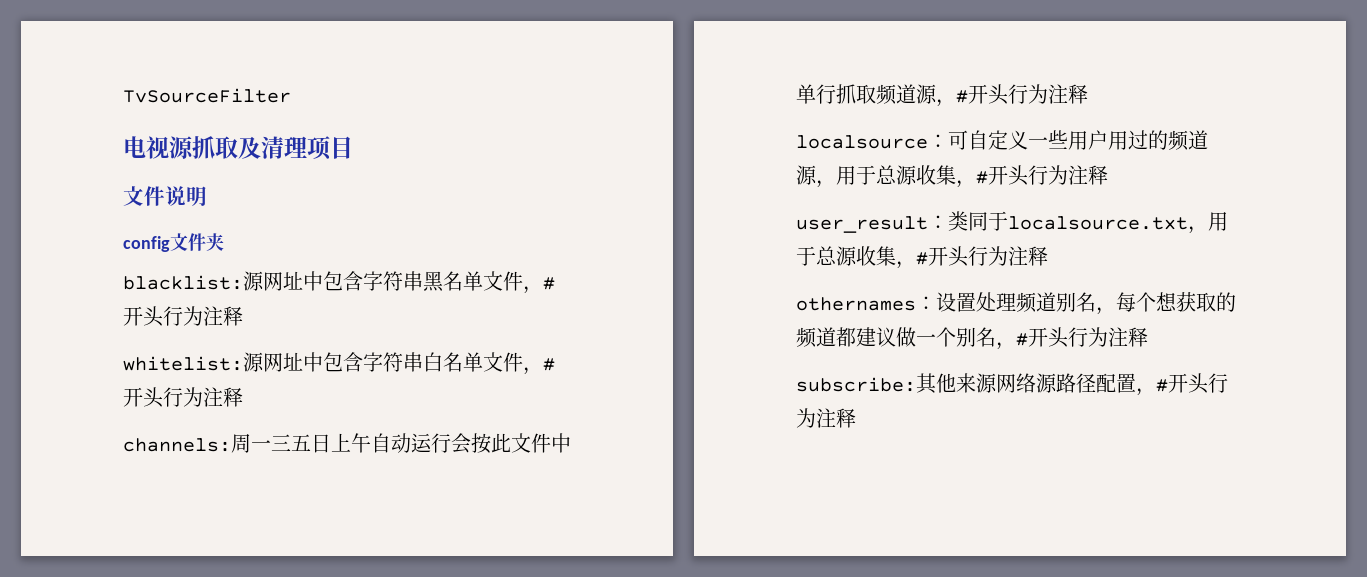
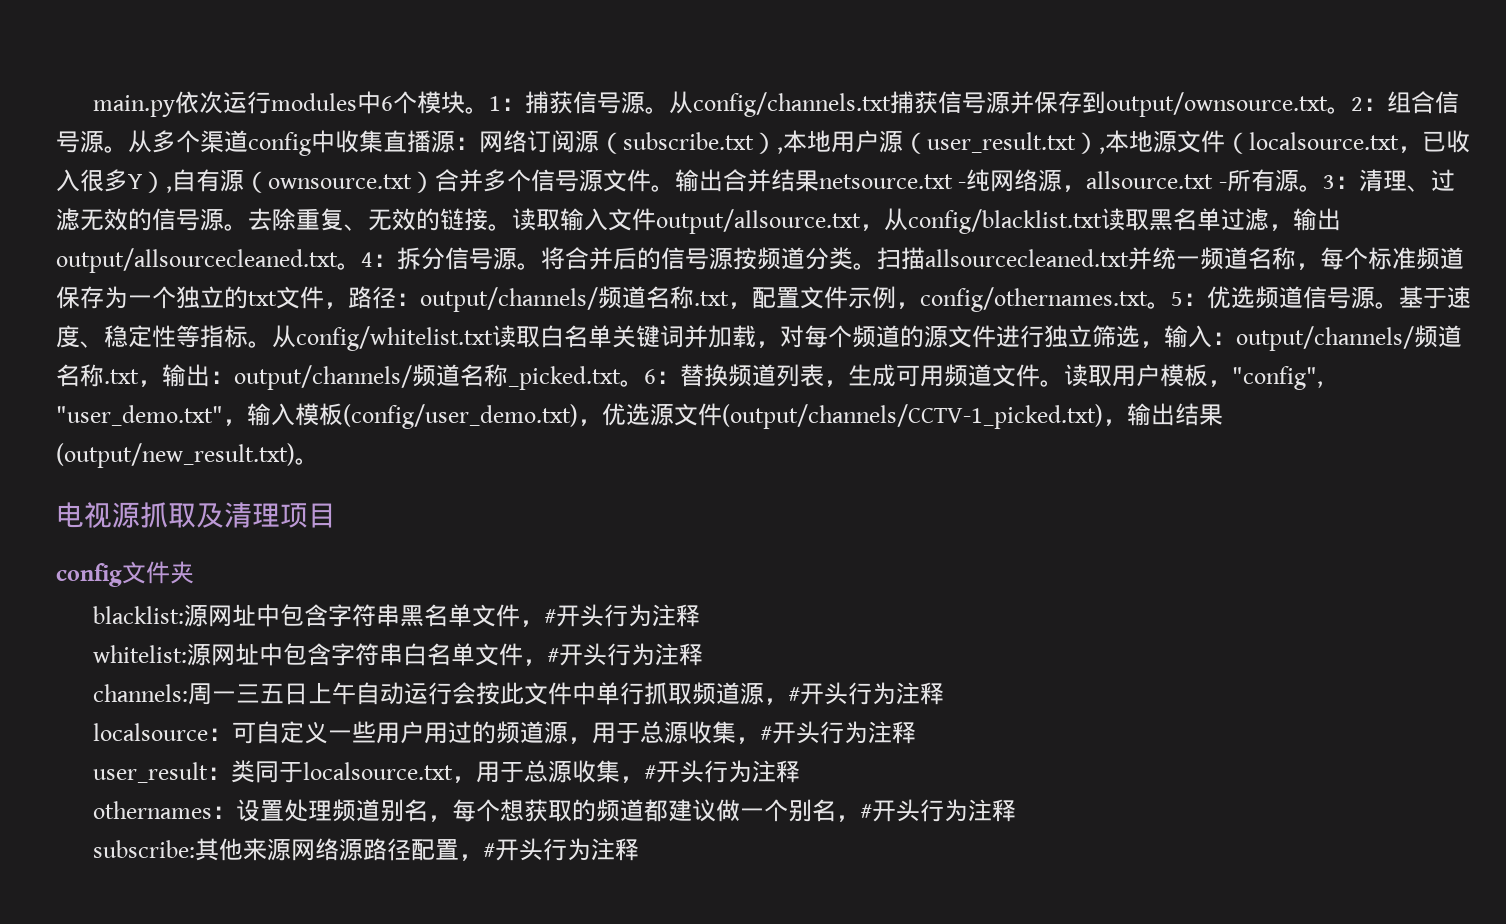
[123,88,291,103] TvSourceFilter -> [92,91,1459,117] [56,130,1470,156] [56,169,1455,193] [56,208,1341,234] [56,247,1464,273] [56,286,1471,312] [56,325,1462,351] [56,364,1323,390] [56,403,1223,429] [56,443,319,468] main.py依次运行modules中6个模块。1：捕获信号源。从config/channels.txt捕获信号源并保存到output/ownsource.txt。2：组合信号源。从多个渠道config中收集直播源：网络订阅源（subscribe.txt）,本地用户源（user_result.txt）,本地源文件（localsource.txt，已收入很多Y）,自有源（ownsource.txt）合并多个信号源文件。输出合并结果netsource.txt -纯网络源，allsource.txt -所有源。3：清理、过滤无效的信号源。去除重复、无效的链接。读取输入文件output/allsource.txt，从config/blacklist.txt读取黑名单过滤，输出output/allsourcecleaned.txt。4：拆分信号源。将合并后的信号源按频道分类。扫描allsourcecleaned.txt并统一频道名称，每个标准频道保存为一个独立的txt文件，路径：output/channels/频道名称.txt，配置文件示例，config/othernames.txt。5：优选频道信号源。基于速度、稳定性等指标。从config/whitelist.txt读取白名单关键词并加载，对每个频道的源文件进行独立筛选，输入：output/channels/频道名称.txt，输出：output/channels/频道名称_picked.txt。6：替换频道列表，生成可用频道文件。读取用户模板，"config", "user_demo.txt"，输入模板(config/user_demo.txt)，优选源文件(output/channels/CCTV-1_picked.txt)，输出结果(output/new_result.txt)。
[123,186,207,206] // 文件说明 -> (336, 515) none

